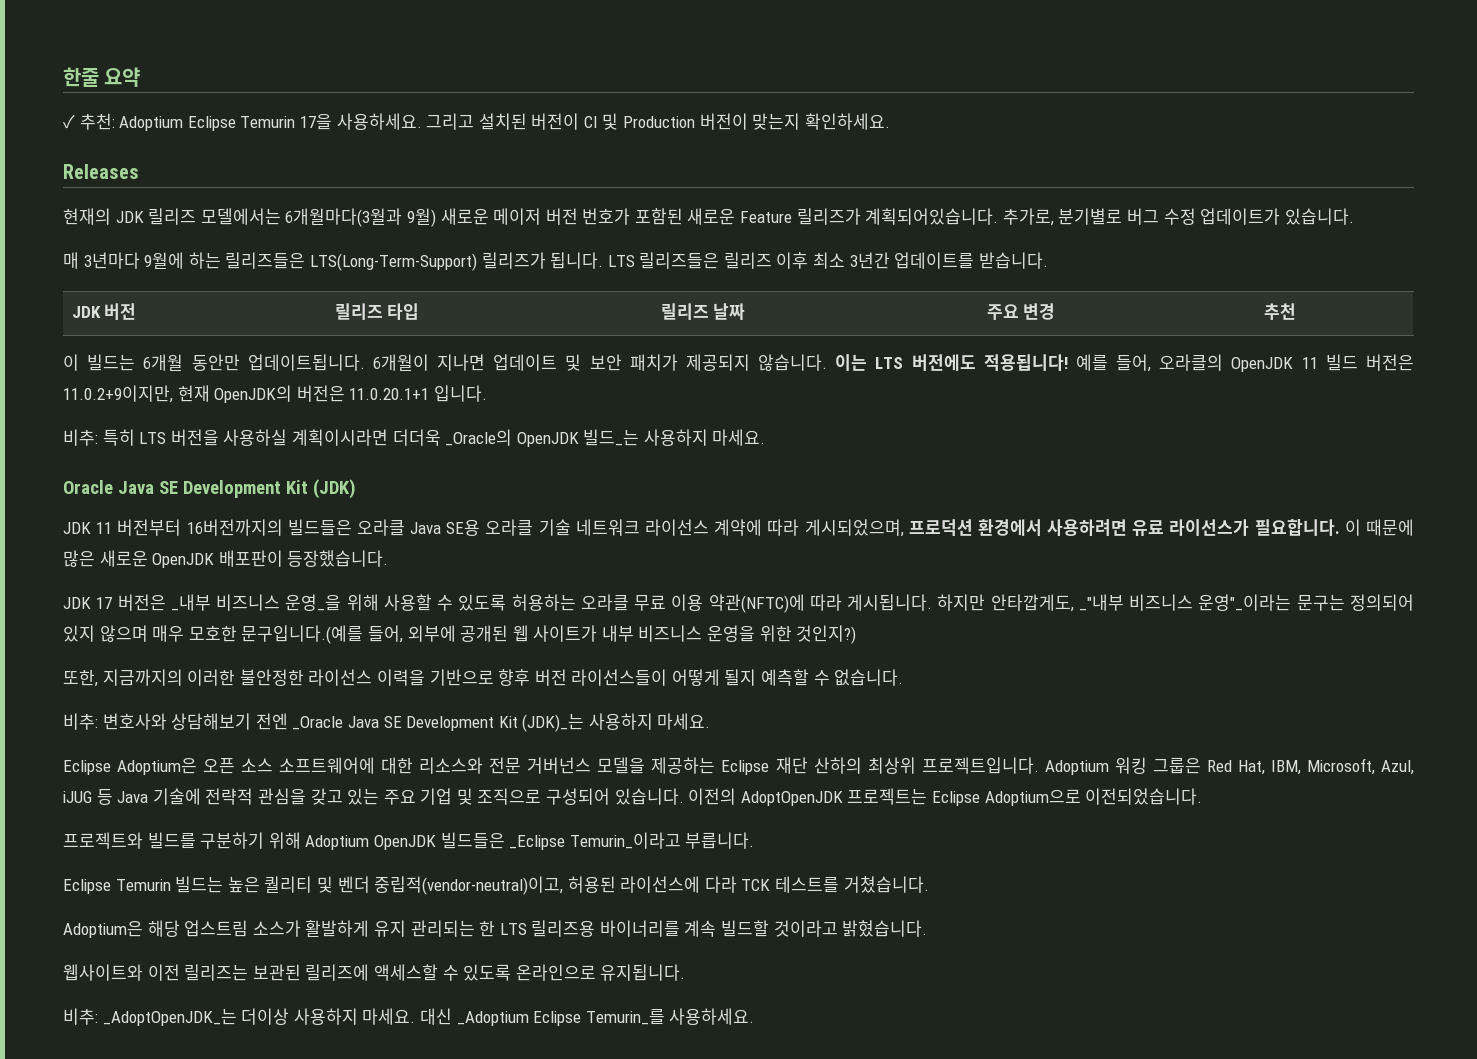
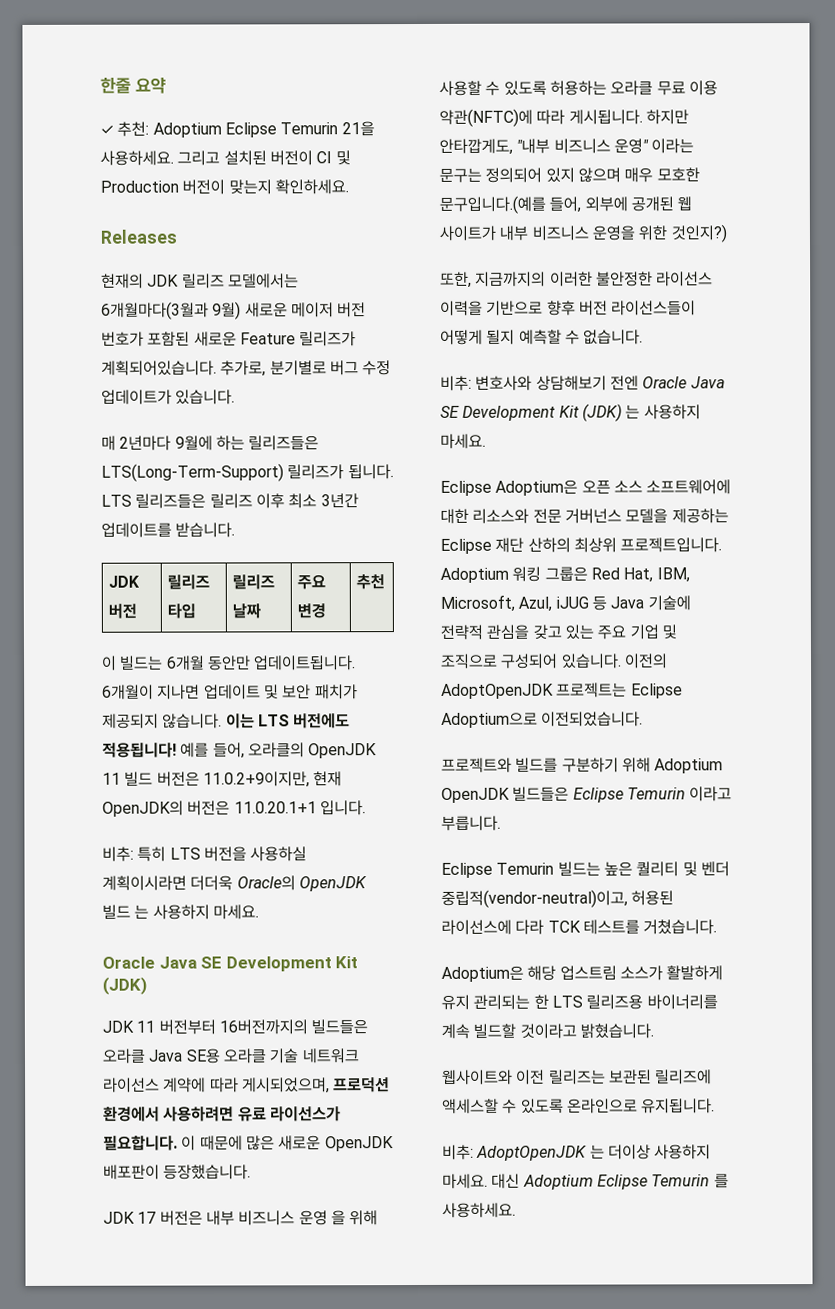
[299,113,332,130] 17을 -> [341,121,375,137] 21을
[83,252,140,269] 3년마다 -> [119,435,172,451] 2년마다
[445,429,640,447] _Oracle의 OpenJDK 빌드_는 -> [236,875,367,892] [102,904,150,920] Oracle의 OpenJDK 빌드 는
[170,594,342,611] _내부 비즈니스 운영_을 -> [205,1210,346,1226] 내부 비즈니스 운영 을
[1078,594,1292,611] _"내부 비즈니스 운영"_이라는 -> [516,138,695,154] "내부 비즈니스 운영" 이라는
[292,713,585,732] _Oracle Java SE Development Kit (JDK)_는 -> [642,376,725,389] [440,403,641,422] Oracle Java SE Development Kit (JDK) 는
[509,832,681,850] _Eclipse Temurin_이라고 -> [572,786,733,803] Eclipse Temurin 이라고
[102,1008,237,1026] _AdoptOpenJDK_는 -> [476,1144,605,1161] AdoptOpenJDK 는
[456,1009,665,1026] _Adoptium Eclipse Temurin_를 -> [522,1173,729,1190] Adoptium Eclipse Temurin 를

